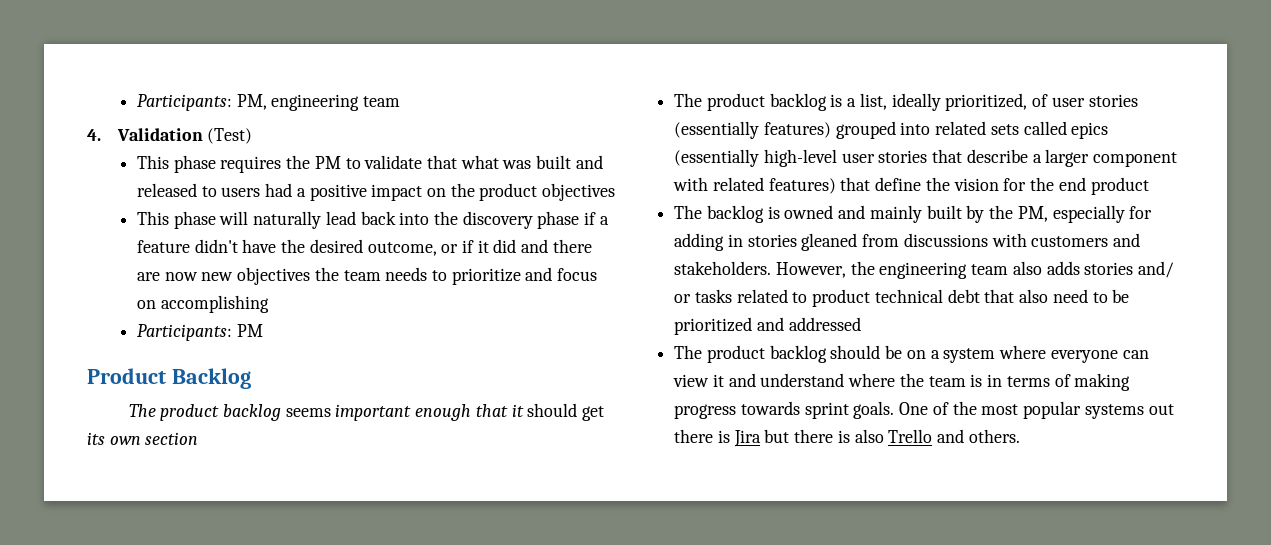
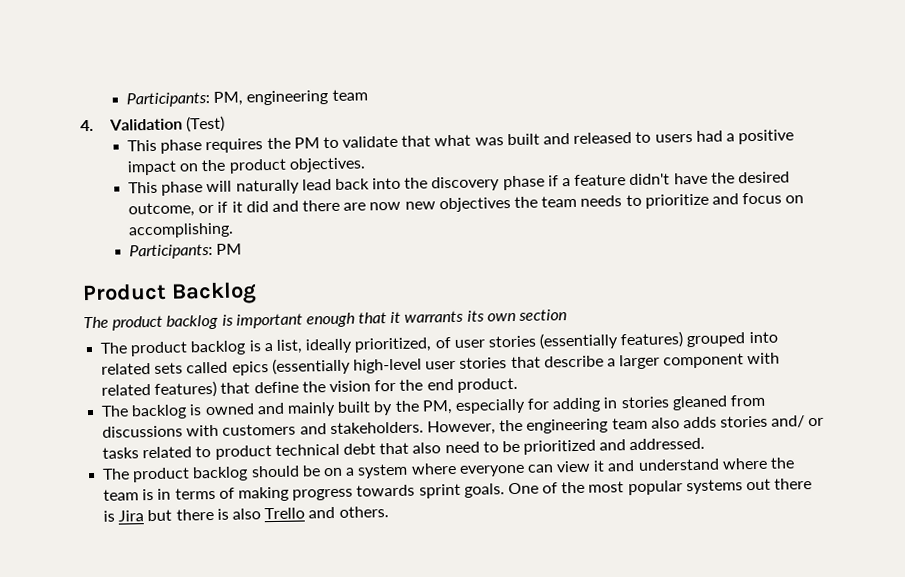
[542,183,616,201] objectives -> [288,157,366,173] objectives.
[160,295,269,313] accomplishing -> [127,222,234,239] accomplishing.
[285,408,331,417] seems -> [221,314,234,326] is
[527,403,605,421] should get -> [404,310,465,323] warrants
[1090,177,1149,195] product -> [456,377,518,393] product.
[788,317,861,331] addressed -> [629,437,706,451] addressed.

